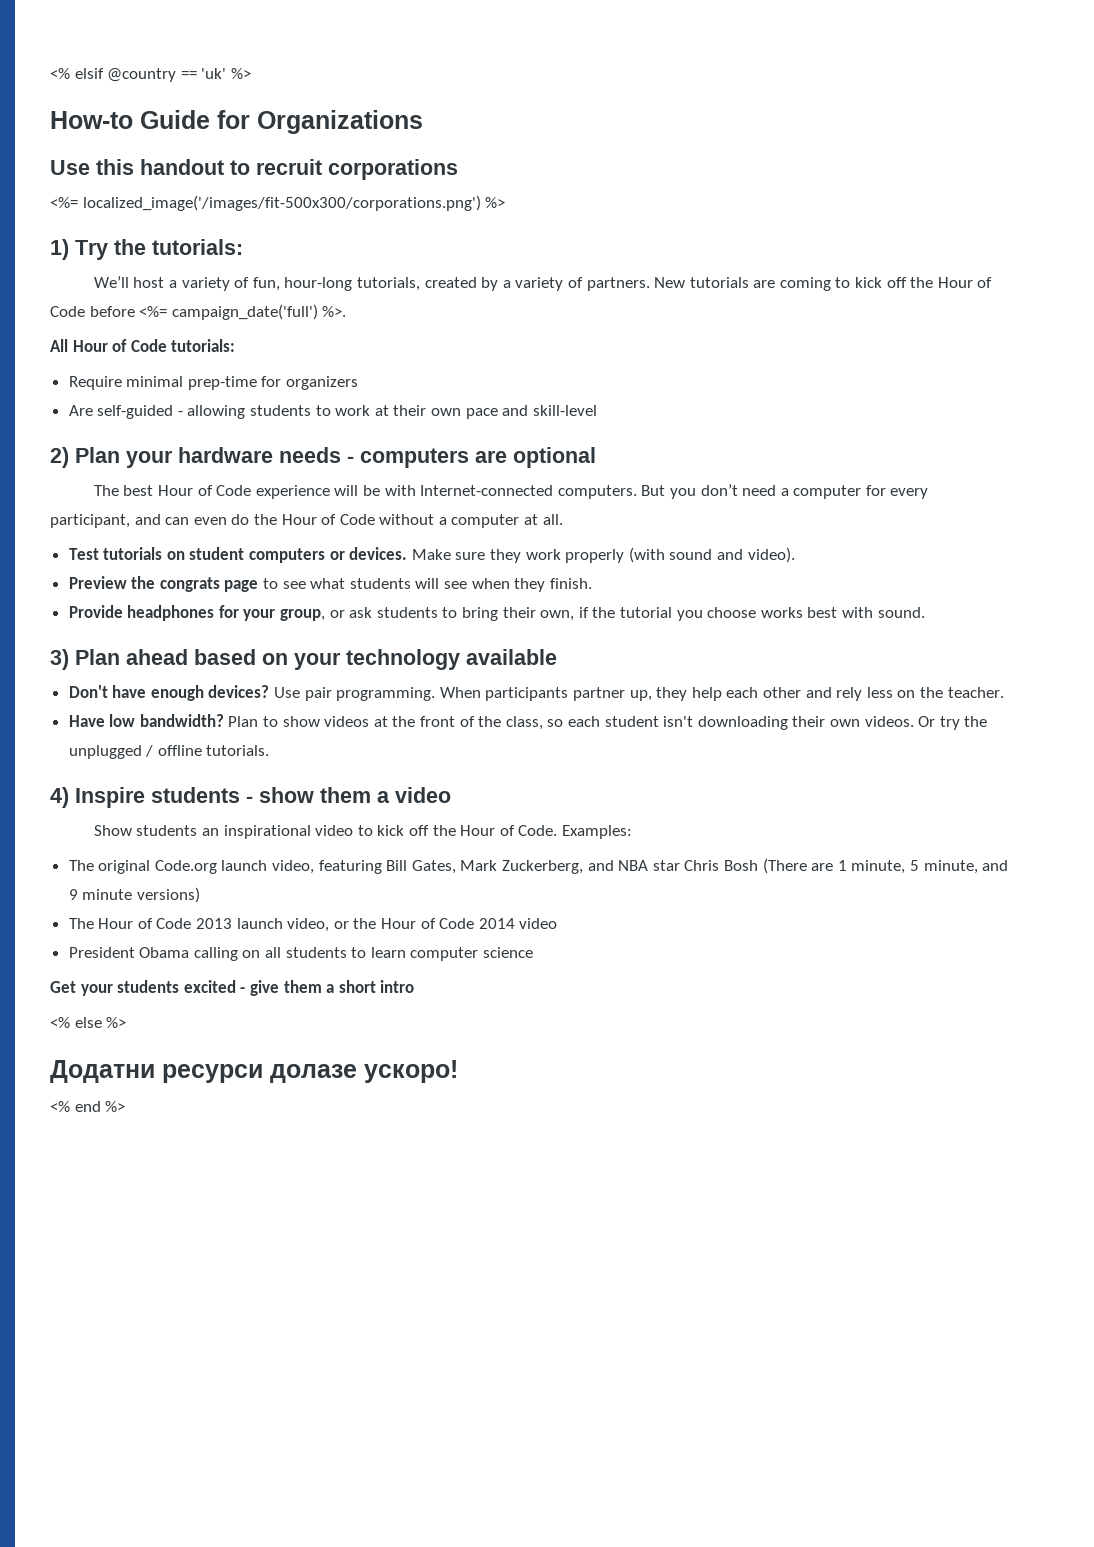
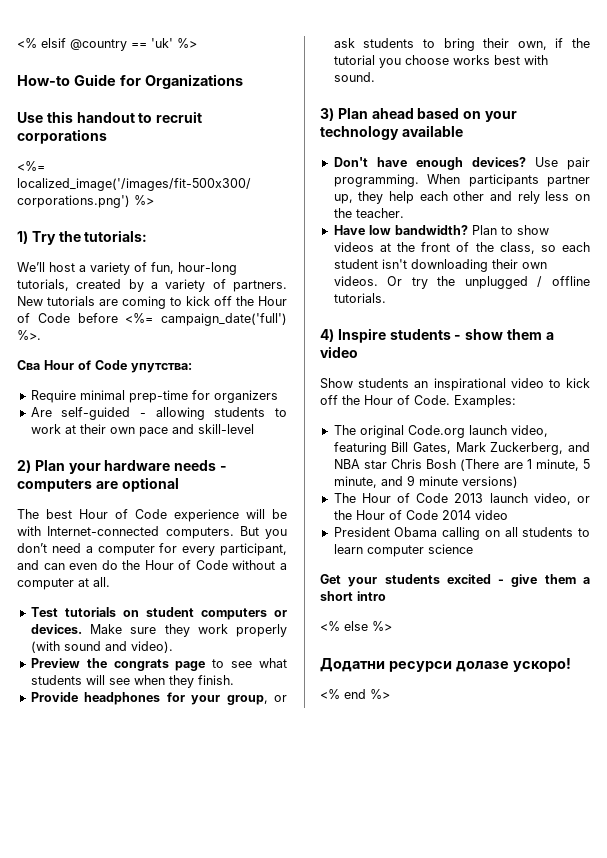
[50,339,236,352] All Hour of Code tutorials: -> [17,360,192,373] Сва Hour of Code упутства:

